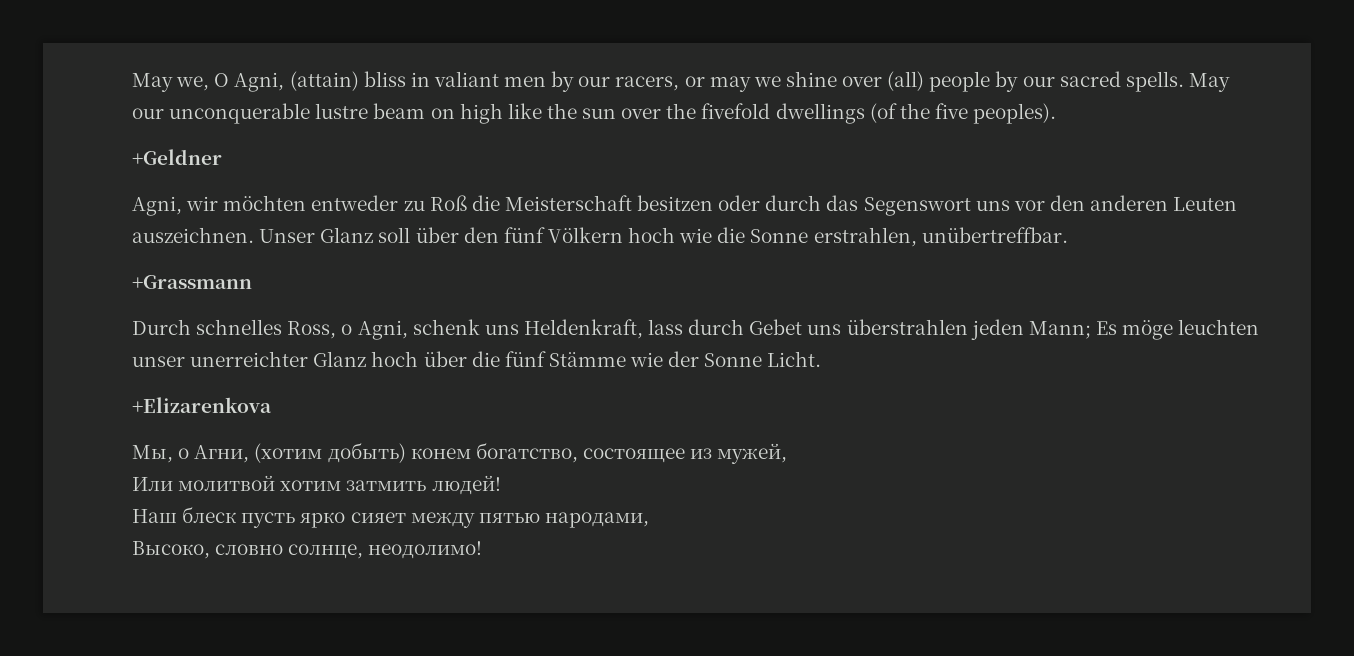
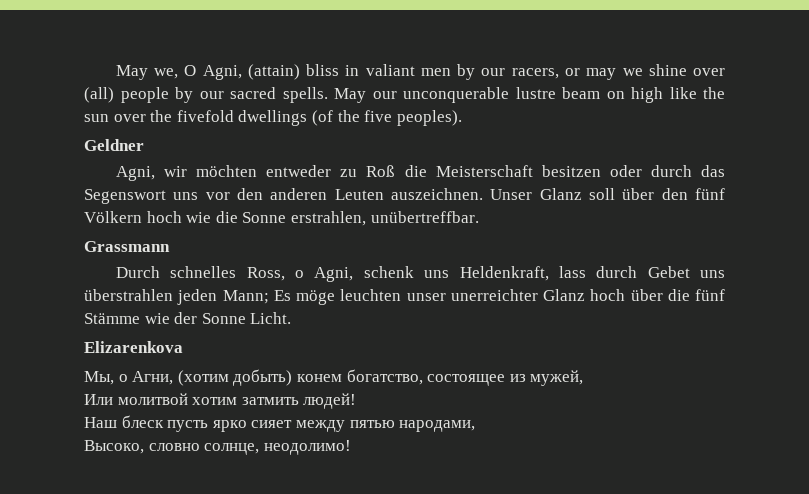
[132,149,222,165] +Geldner -> [84,139,144,151] Geldner
[132,275,252,289] +Grassmann -> [84,241,170,252] Grassmann
[132,397,272,413] +Elizarenkova -> [84,341,183,353] Elizarenkova

